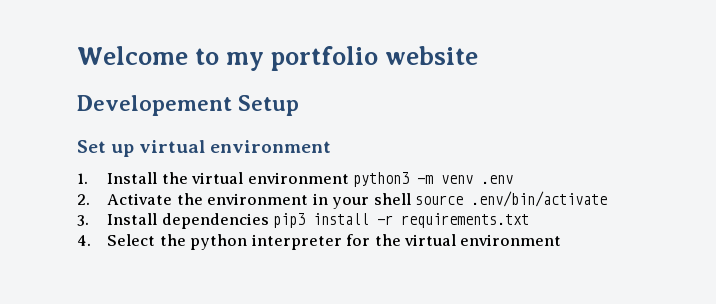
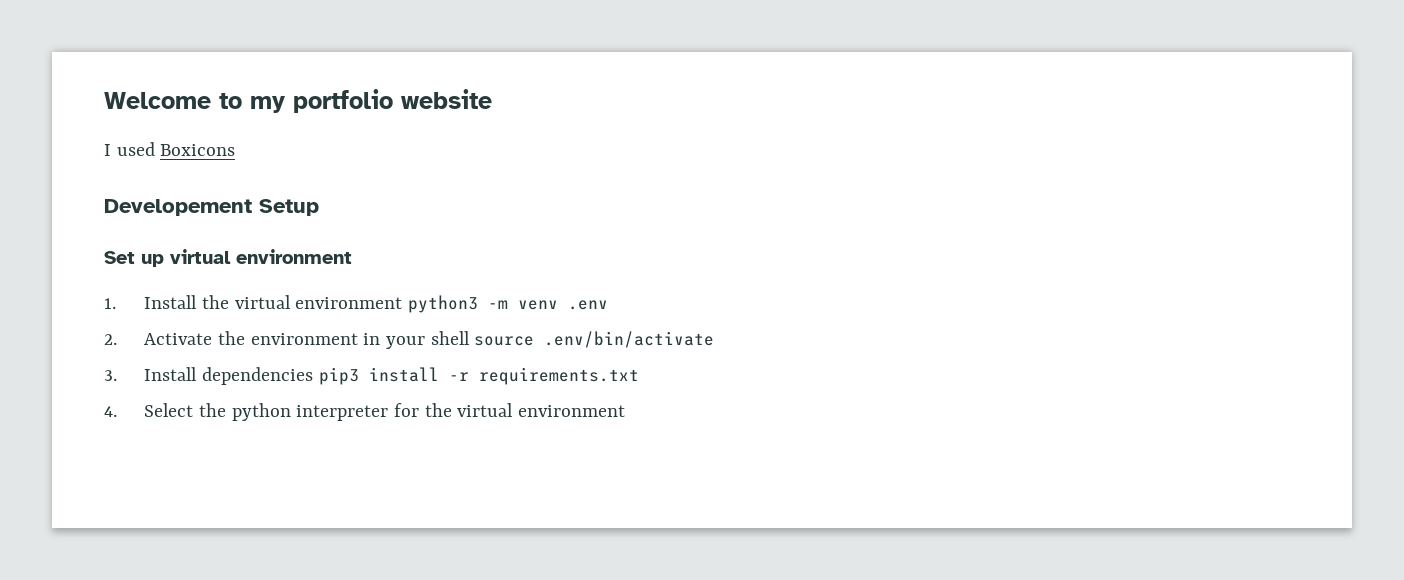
(479, 55) none -> [104,142,236,156] // I used Boxicons

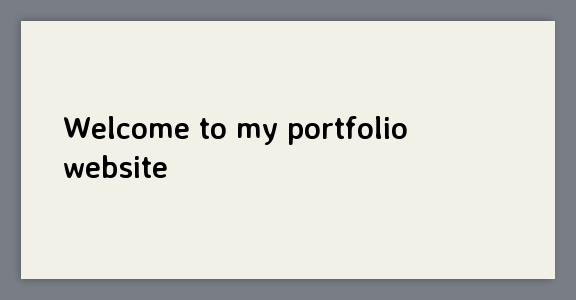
[104,142,236,156] [104,199,319,216] [104,249,352,267] [104,295,608,313] [104,331,715,349] [104,367,639,385] [104,403,625,421] // I used Boxicons // Developement Setup // Set up virtual environment // 1. Install the virtual environment python3 -m venv .env // 2. Activate the environment in your shell source .env/bin/activate // 3. Install dependencies pip3 install -r requirements.txt // 4. Select the python interpreter for the virtual environment -> (168, 166) none

